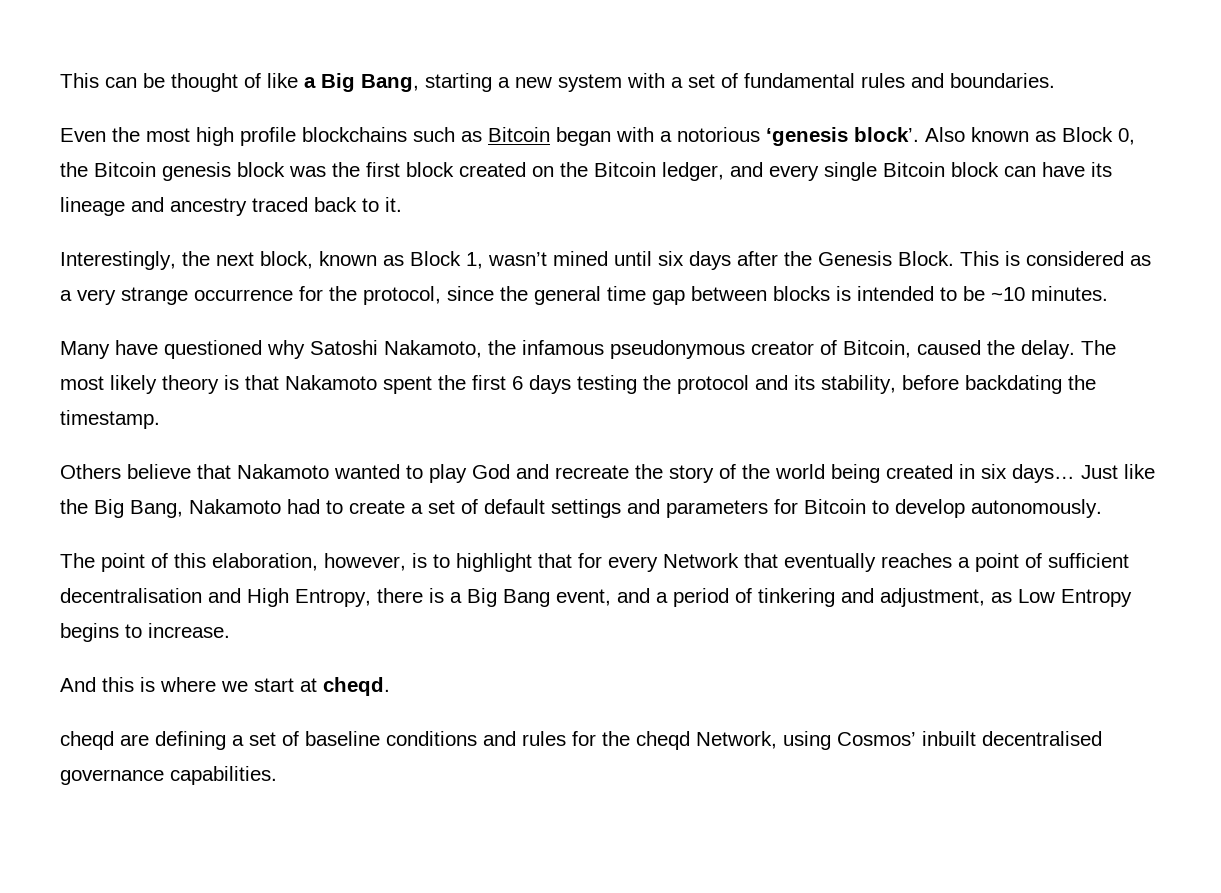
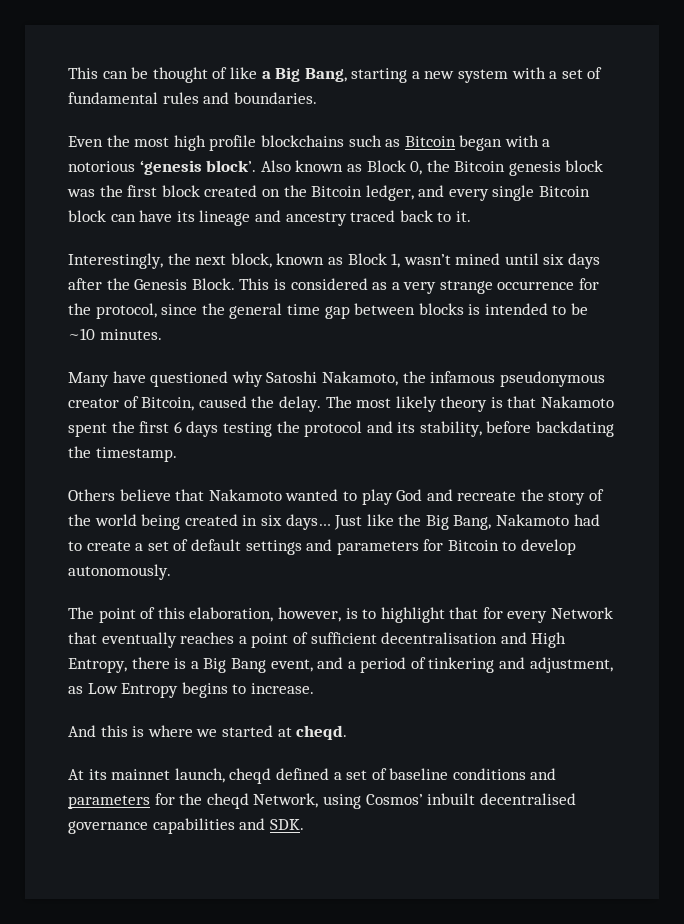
[254,678,294,692] start -> [221,725,273,737] started
[60,731,226,750] cheqd are defining -> [68,768,329,784] At its mainnet launch, cheqd defined
[522,731,566,746] rules -> [68,795,150,809] parameters
[170,766,277,785] capabilities. -> [152,818,304,834] capabilities and SDK.

